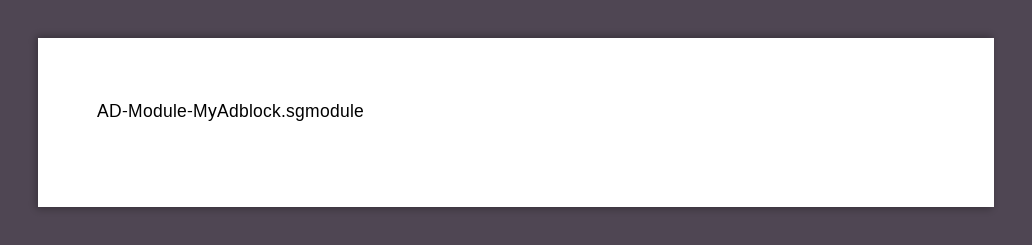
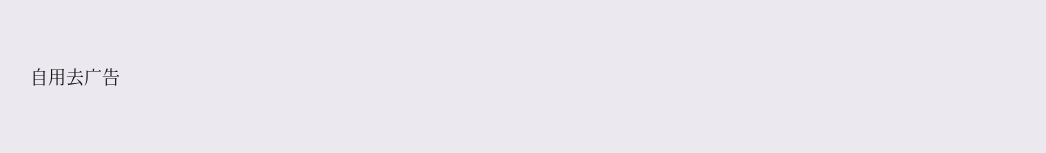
[97,104,364,121] AD-Module-MyAdblock.sgmodule -> [30,68,120,87] 自用去广告

